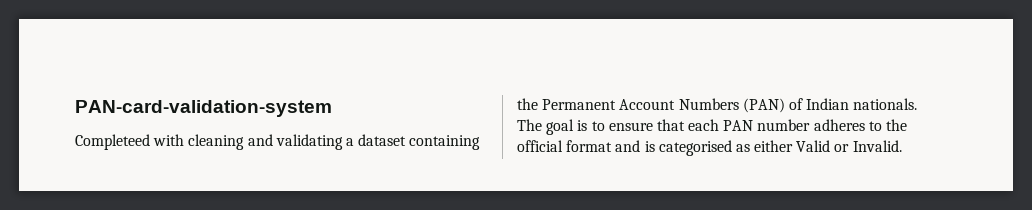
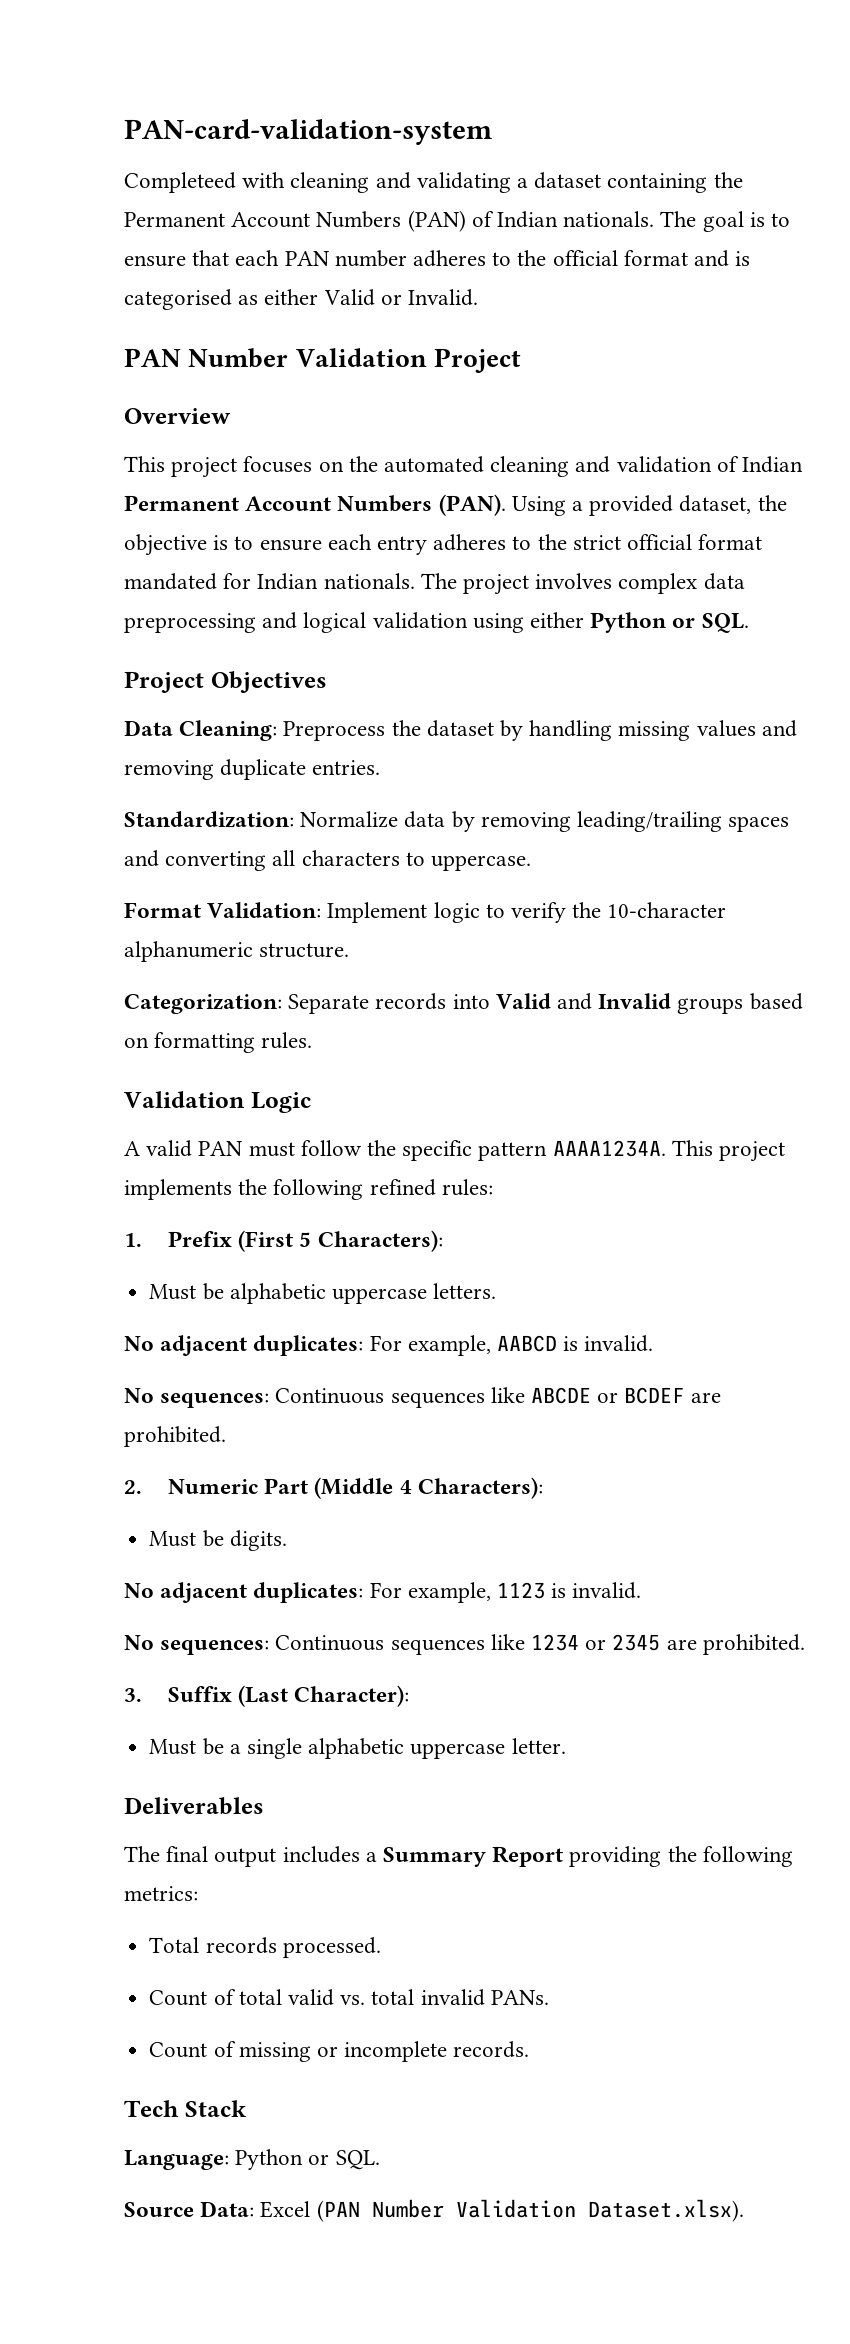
(902, 146) none -> [124,348,521,373] [124,408,231,424] [124,456,804,478] [124,494,787,516] [124,534,763,556] [124,573,745,595] [124,612,749,633] [124,671,327,693] [124,720,797,741] [124,759,381,780] [124,811,790,832] [124,850,532,871] [124,902,727,923] [124,941,350,962] [124,993,803,1014] [124,1032,313,1053] [124,1091,311,1113] [124,1140,786,1162] [124,1179,493,1200] [124,1230,443,1252] [149,1283,497,1304] [124,1335,654,1356] [124,1387,721,1408] [124,1426,226,1447] [124,1477,543,1499] [149,1530,287,1551] [124,1582,642,1603] [124,1634,805,1655] [124,1685,410,1707] [149,1738,566,1759] [124,1797,264,1815] [124,1846,793,1867] [124,1886,198,1901] [149,1937,381,1958] [149,1989,549,2006] [149,2041,530,2062] [124,2100,247,2117] [124,2149,380,2170] [124,2199,744,2222] // PAN Number Validation Project // Overview // This project focuses on the automated cleaning and validation of Indian Permanent Account Numbers (PAN). Using a provided dataset, the objective is to ensure each entry adheres to the strict official format mandated for Indian nationals. The project involves complex data preprocessing and logical validation using either Python or SQL. // Project Objectives // Data Cleaning: Preprocess the dataset by handling missing values and removing duplicate entries. // Standardization: Normalize data by removing leading/trailing spaces and converting all characters to uppercase. // Format Validation: Implement logic to verify the 10-character alphanumeric structure. // Categorization: Separate records into Valid and Invalid groups based on formatting rules. // Validation Logic // A valid PAN must follow the specific pattern AAAA1234A. This project implements the following refined rules: // 1. Prefix (First 5 Characters): // Must be alphabetic uppercase letters. // No adjacent duplicates: For example, AABCD is invalid. // No sequences: Continuous sequences like ABCDE or BCDEF are prohibited. // 2. Numeric Part (Middle 4 Characters): // Must be digits. // No adjacent duplicates: For example, 1123 is invalid. // No sequences: Continuous sequences like 1234 or 2345 are prohibited. // 3. Suffix (Last Character): // Must be a single alphabetic uppercase letter. // Deliverables // The final output includes a Summary Report providing the following metrics: // Total records processed. // Count of total valid vs. total invalid PANs. // Count of missing or incomplete records. // Tech Stack // Language: Python or SQL. // Source Data: Excel (PAN Number Validation Dataset.xlsx).

